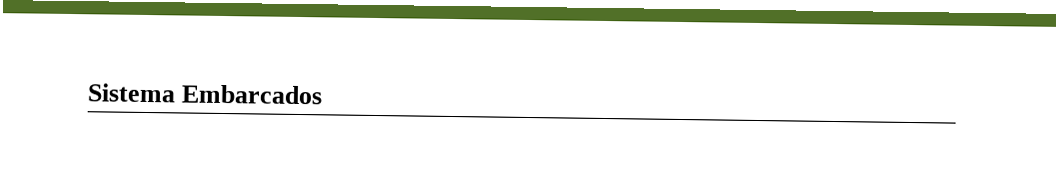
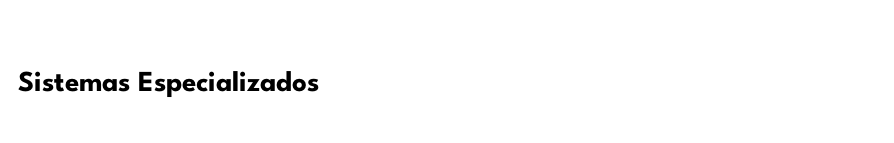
[87,83,324,105] Sistema Embarcados -> [18,71,319,98] Sistemas Especializados

